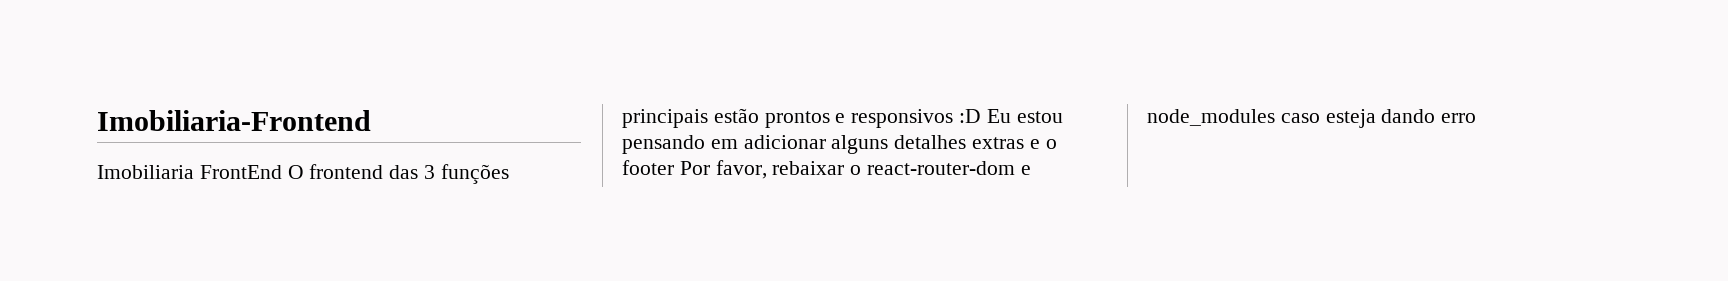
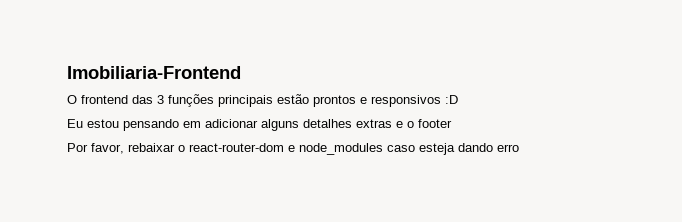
[97,165,282,179] Imobiliaria FrontEnd -> (241, 72) none
(982, 116) none -> (458, 99) //
(674, 167) none -> (452, 123) //

